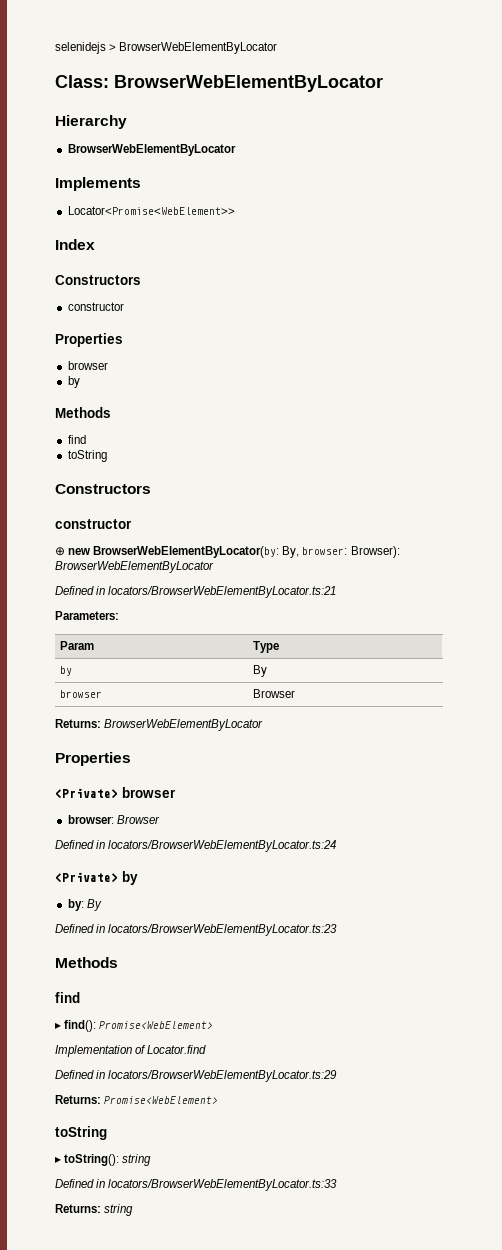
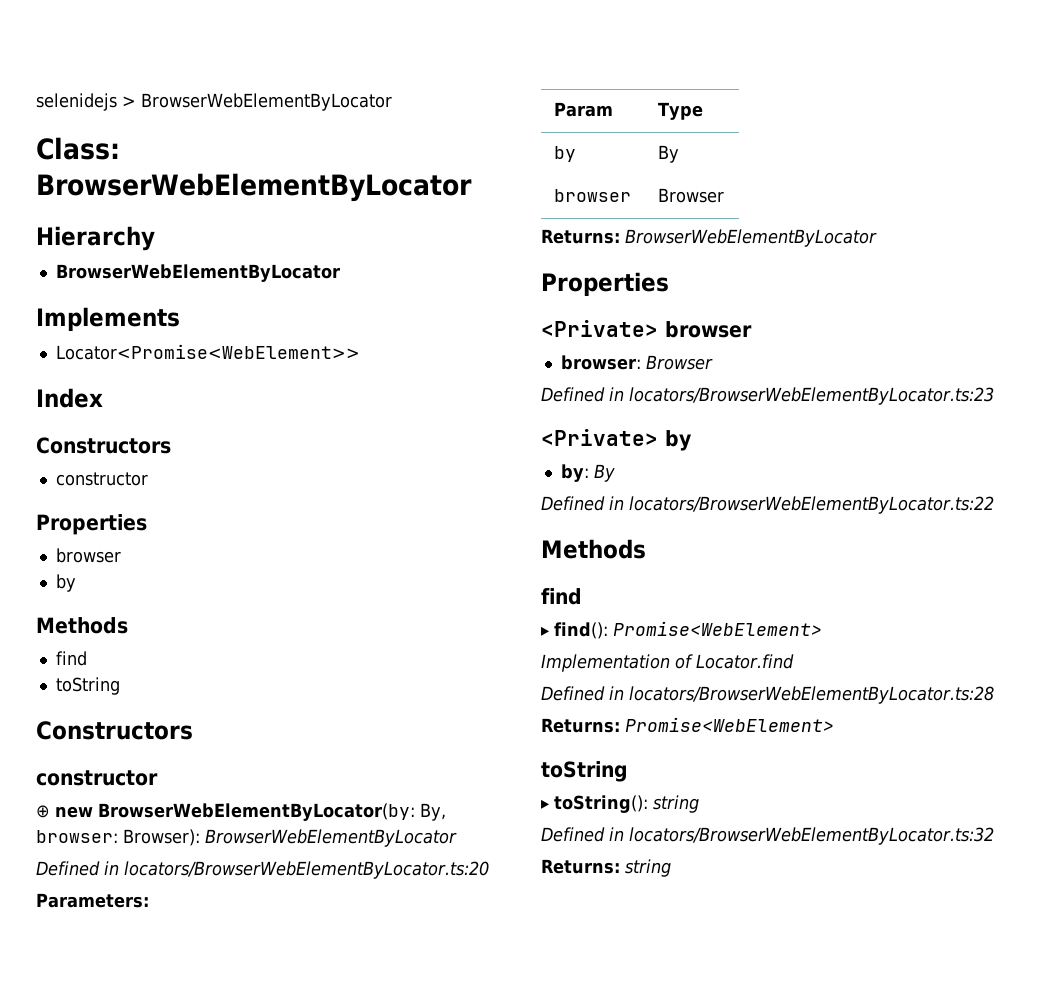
[108,586,337,598] locators/BrowserWebElementByLocator.ts:21 -> [124,861,489,879] locators/BrowserWebElementByLocator.ts:20
[108,840,337,852] locators/BrowserWebElementByLocator.ts:24 -> [629,387,994,405] locators/BrowserWebElementByLocator.ts:23
[108,924,338,936] locators/BrowserWebElementByLocator.ts:23 -> [629,496,994,514] locators/BrowserWebElementByLocator.ts:22
[108,1070,338,1082] locators/BrowserWebElementByLocator.ts:29 -> [629,686,994,704] locators/BrowserWebElementByLocator.ts:28
[108,1179,338,1191] locators/BrowserWebElementByLocator.ts:33 -> [629,827,994,845] locators/BrowserWebElementByLocator.ts:32

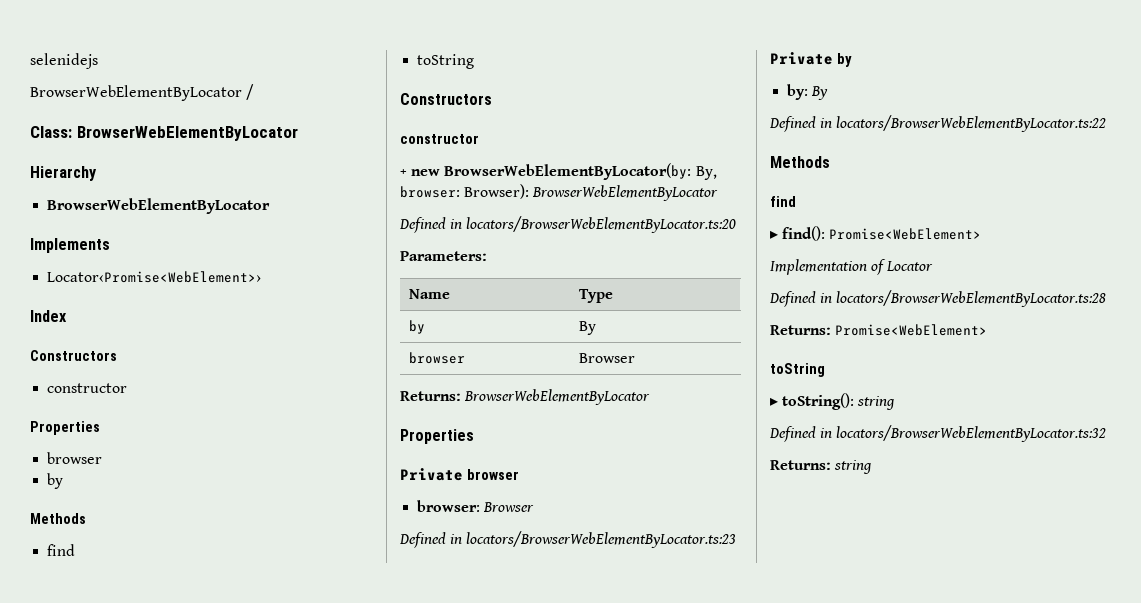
[122,93,392,111] > BrowserWebElementByLocator -> [30,84,255,101] // BrowserWebElementByLocator /
[55,344,360,360] Locator<Promise<WebElement>> -> [47,271,262,283] Locator‹Promise<WebElement>›
[36,805,50,818] ⊕ -> [400,169,407,176] +
[554,102,614,117] Param -> [408,289,450,299] Name
[541,320,658,337] <Private> -> [400,468,463,481] Private
[541,429,658,446] <Private> -> [770,52,833,65] Private
[696,654,794,669] Locator.find -> [886,261,934,271] Locator

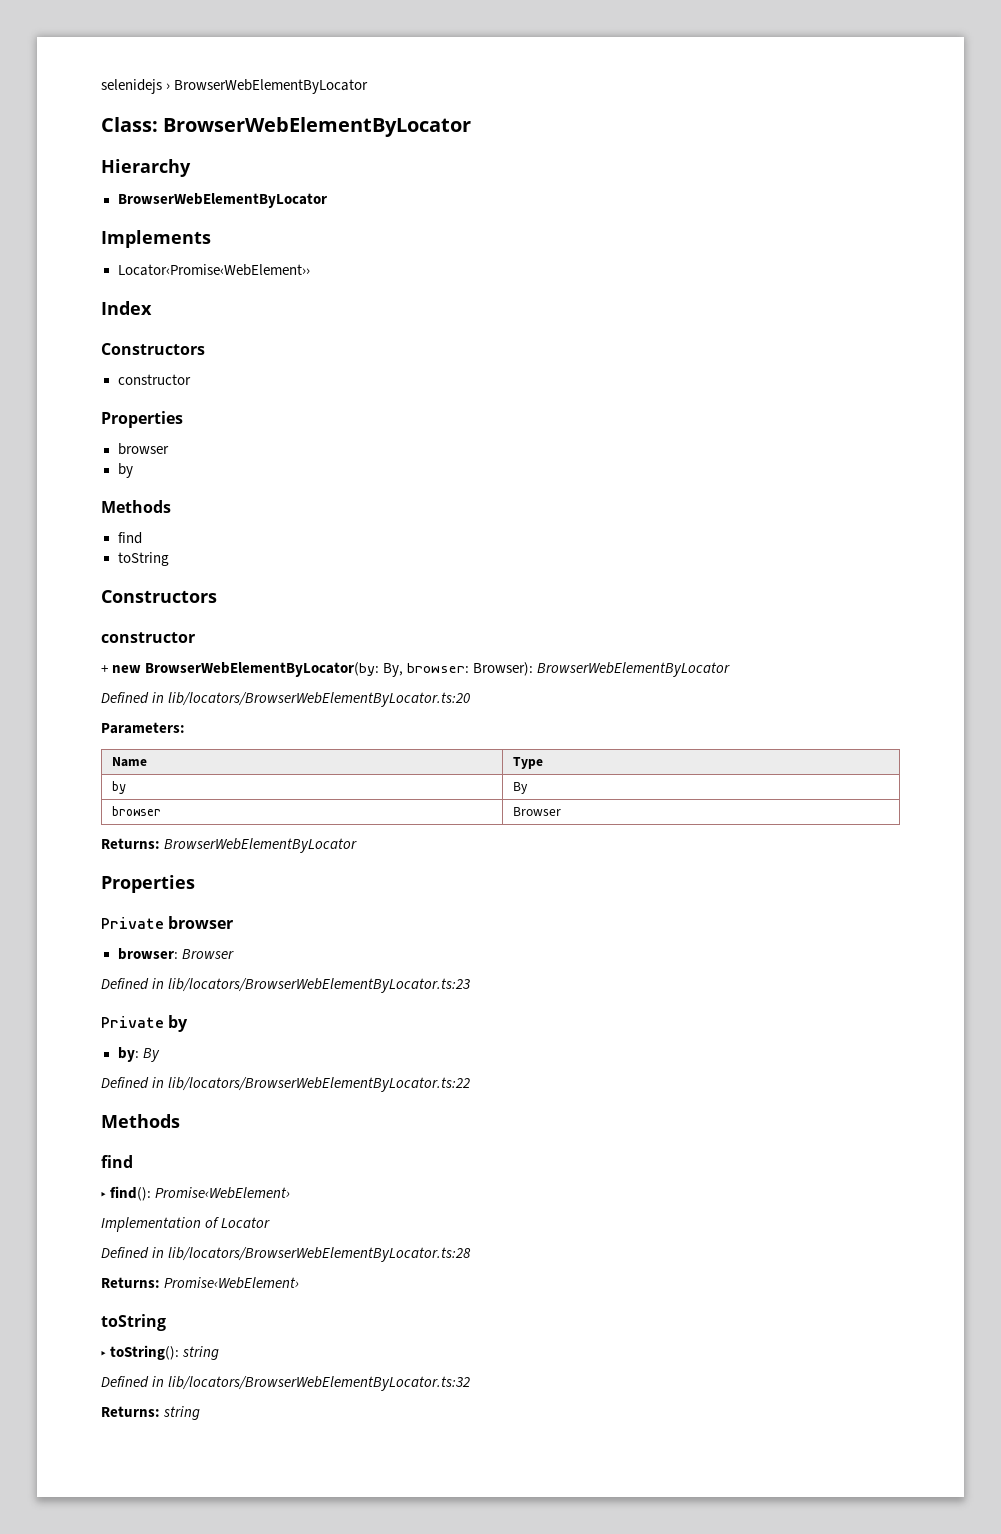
[30,84,255,101] // BrowserWebElementByLocator / -> [166,79,369,94] › BrowserWebElementByLocator
[47,271,262,283] Locator‹Promise<WebElement>› -> [117,264,310,276] Locator‹Promise‹WebElement››
[466,216,737,233] locators/BrowserWebElementByLocator.ts:20 -> [168,692,471,707] lib/locators/BrowserWebElementByLocator.ts:20
[466,531,737,548] locators/BrowserWebElementByLocator.ts:23 -> [168,978,471,993] lib/locators/BrowserWebElementByLocator.ts:23
[836,115,1107,132] locators/BrowserWebElementByLocator.ts:22 -> [168,1077,471,1092] lib/locators/BrowserWebElementByLocator.ts:22
[829,228,982,240] Promise<WebElement> -> [155,1187,291,1199] Promise‹WebElement›
[836,290,1107,307] [770,324,988,336] locators/BrowserWebElementByLocator.ts:28 // Returns: Promise<WebElement> -> [168,1247,472,1262] [101,1277,300,1289] lib/locators/BrowserWebElementByLocator.ts:28 // Returns: Promise‹WebElement›
[836,425,1107,442] locators/BrowserWebElementByLocator.ts:32 -> [168,1376,471,1391] lib/locators/BrowserWebElementByLocator.ts:32

